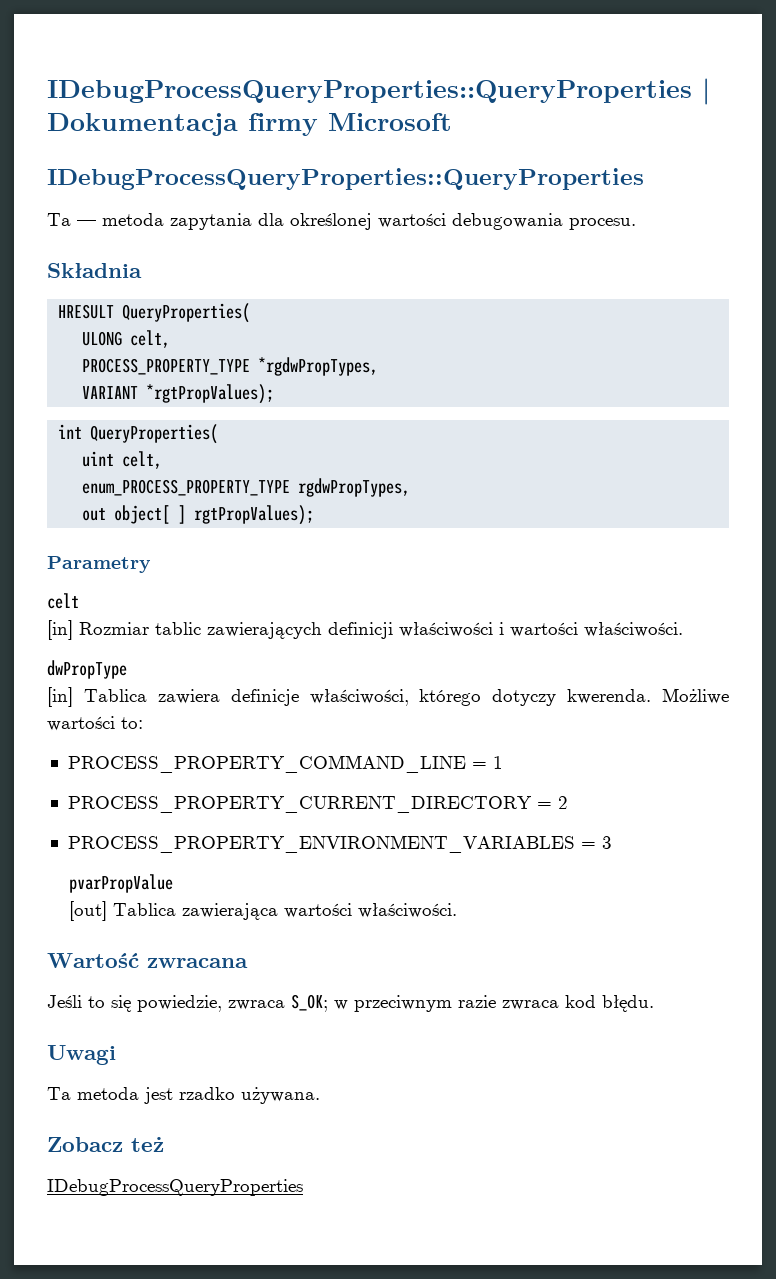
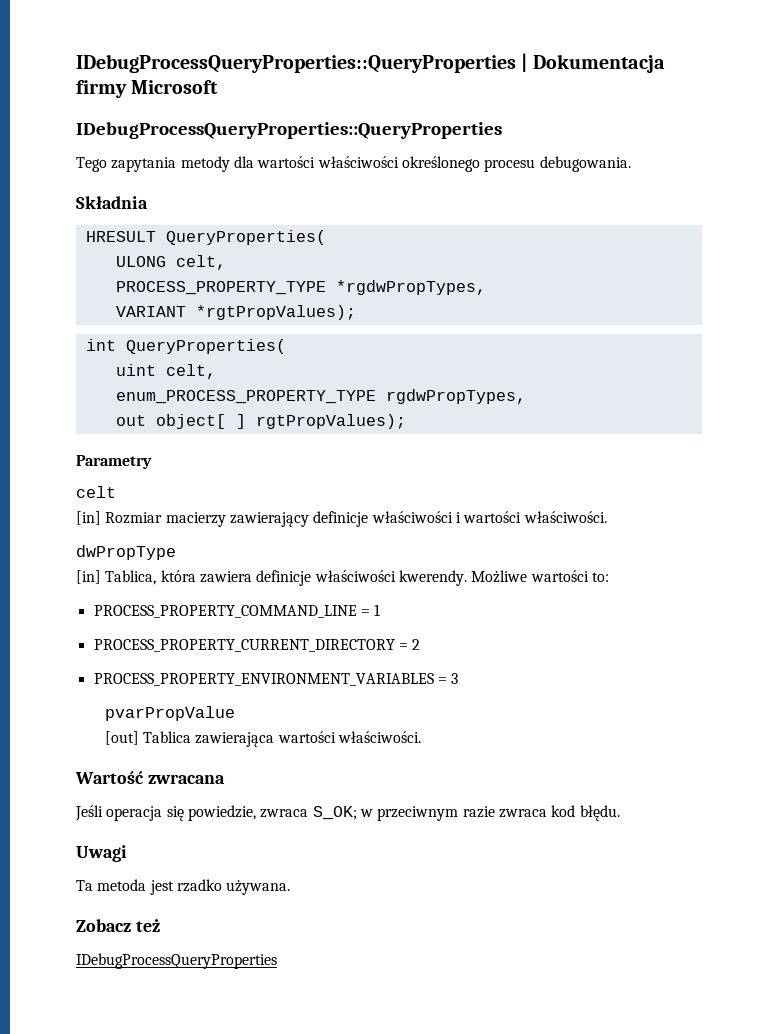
[47,213,636,230] Ta — metoda zapytania dla określonej wartości debugowania procesu. -> [76,156,631,172] Tego zapytania metody dla wartości właściwości określonego procesu debugowania.
[155,622,393,639] tablic zawierających definicji -> [165,511,369,527] macierzy zawierający definicje
[83,689,652,706] Tablica zawiera definicje właściwości, którego dotyczy kwerenda. -> [105,570,467,586] Tablica, która zawiera definicje właściwości kwerendy.
[88,996,105,1008] to -> [106,806,163,821] operacja

